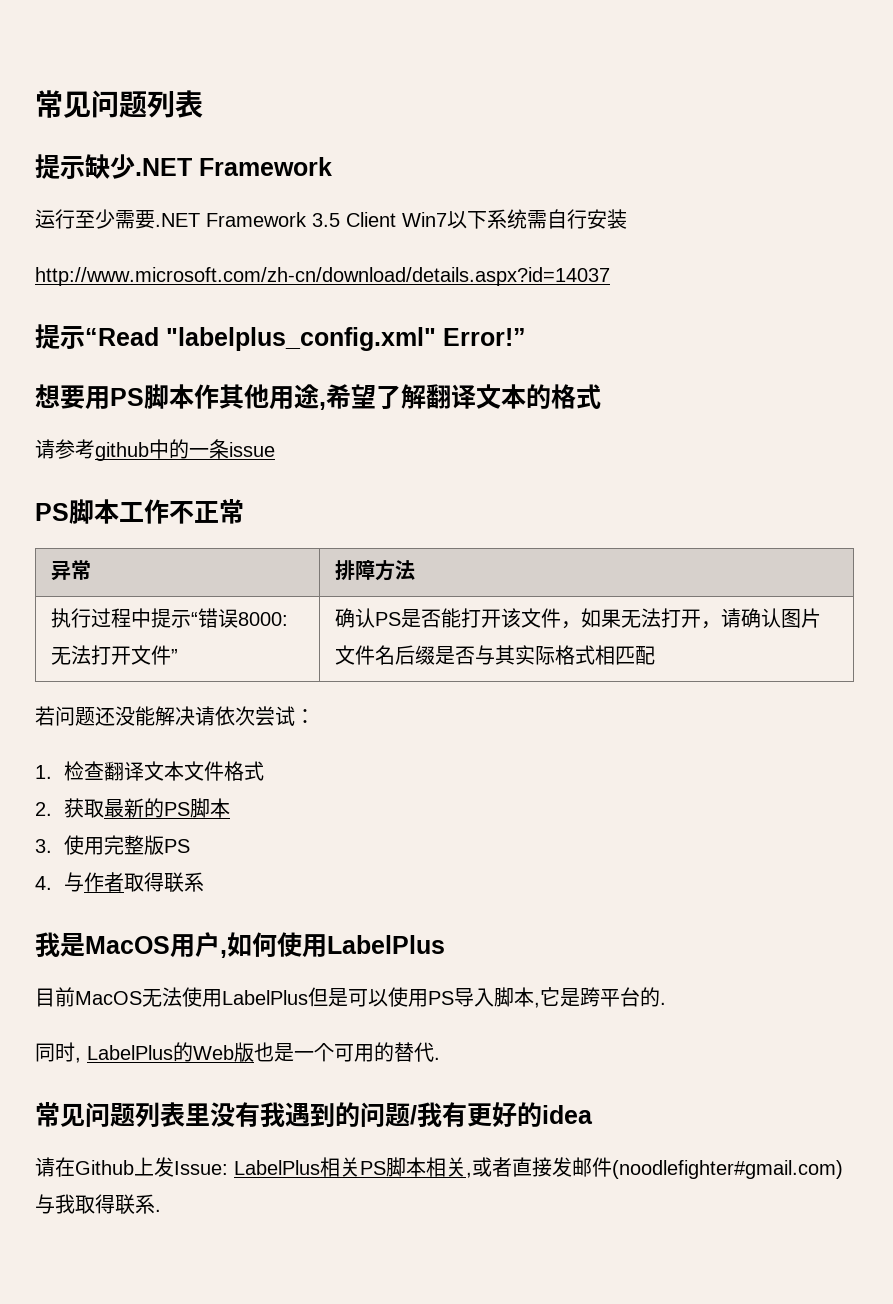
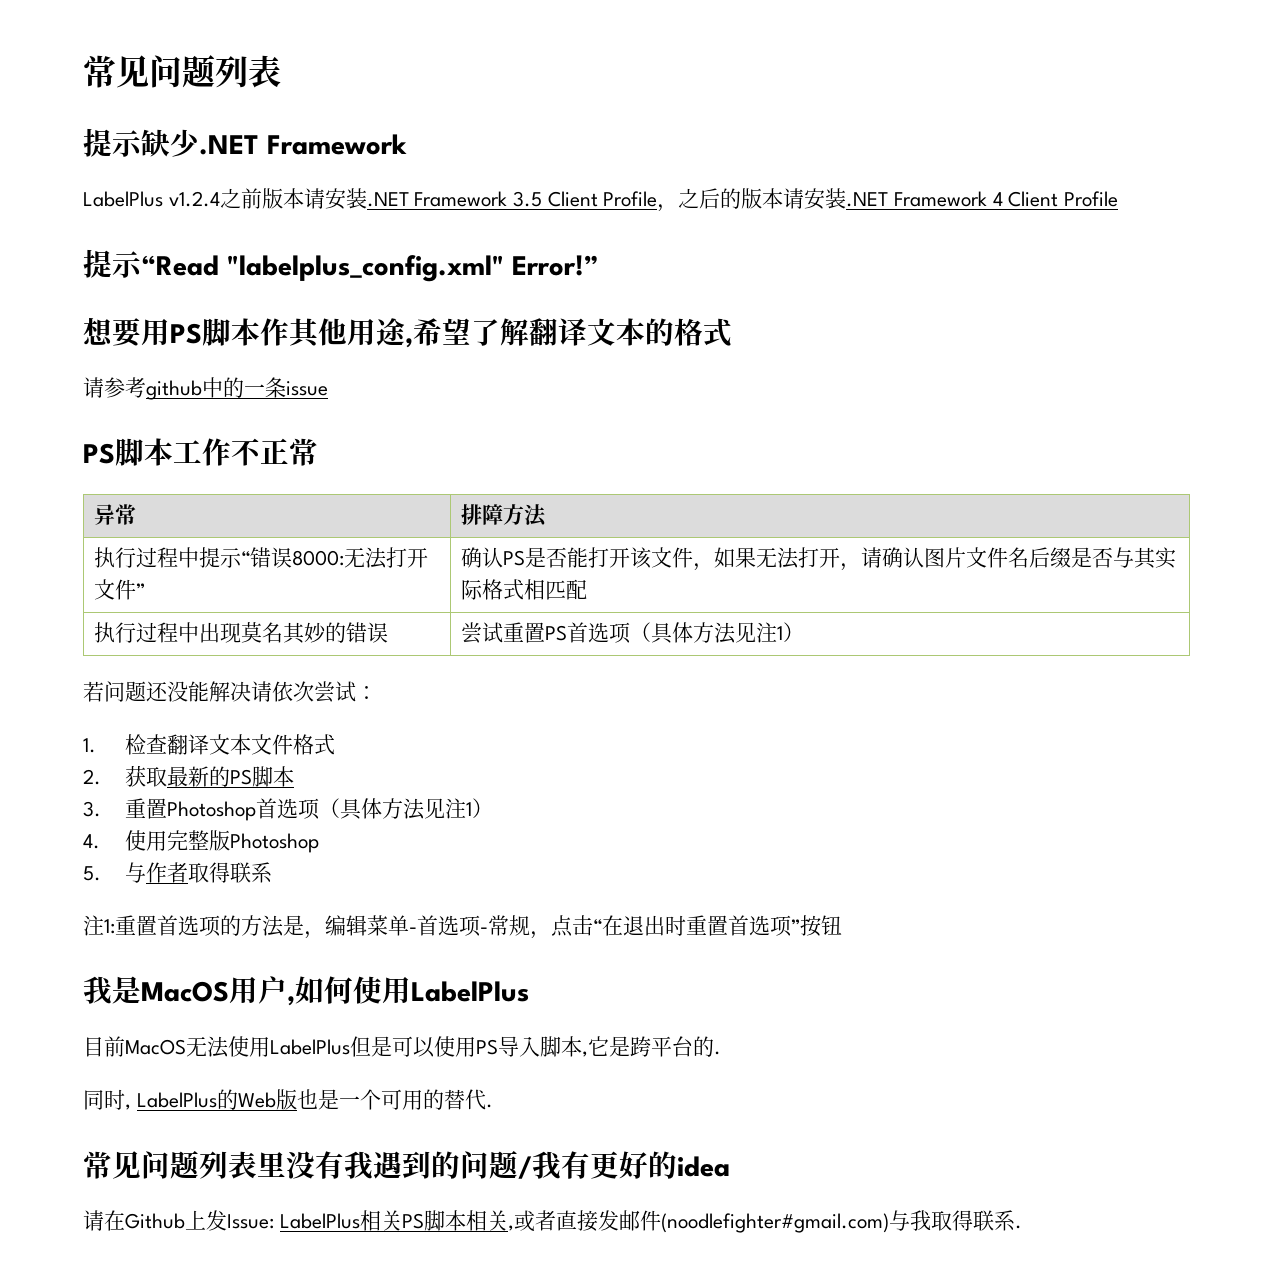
[35,209,627,229] [35,267,610,286] 运行至少需要.NET Framework 3.5 Client Win7以下系统需自行安装 // http://www.microsoft.com/zh-cn/download/details.aspx?id=14037 -> [83,188,1119,212] LabelPlus v1.2.4之前版本请安装.NET Framework 3.5 Client Profile，之后的版本请安装.NET Framework 4 Client Profile
(655, 655) none -> [93,622,388,644] [460,622,804,644] // 执行过程中出现莫名其妙的错误 | 尝试重置PS首选项（具体方法见注1）
(52, 846) none -> [124,798,493,821] [83,834,100,849] 重置Photoshop首选项（具体方法见注1） // 4.
[163,839,190,853] [35,876,52,890] PS // 4. -> [229,833,319,853] [83,866,101,881] Photoshop // 5.
(204, 882) none -> [83,915,842,939] // 注1:重置首选项的方法是，编辑菜单-首选项-常规，点击“在退出时重置首选项”按钮

